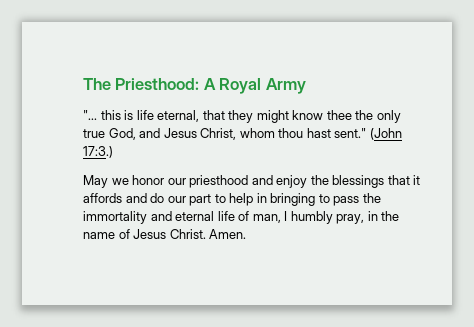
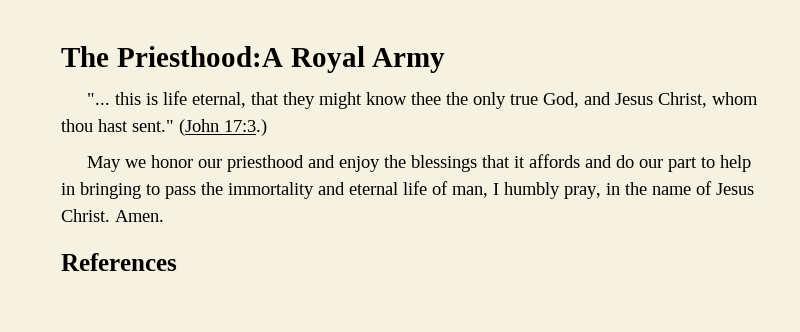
[115,78,216,90] Priesthood: A -> [116,46,283,67] Priesthood:A
(247, 234) none -> [61,253,177,271] // References

